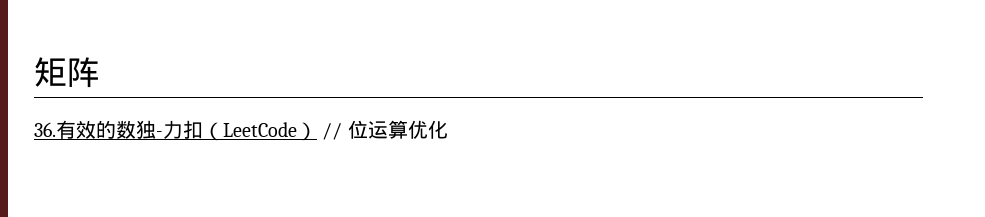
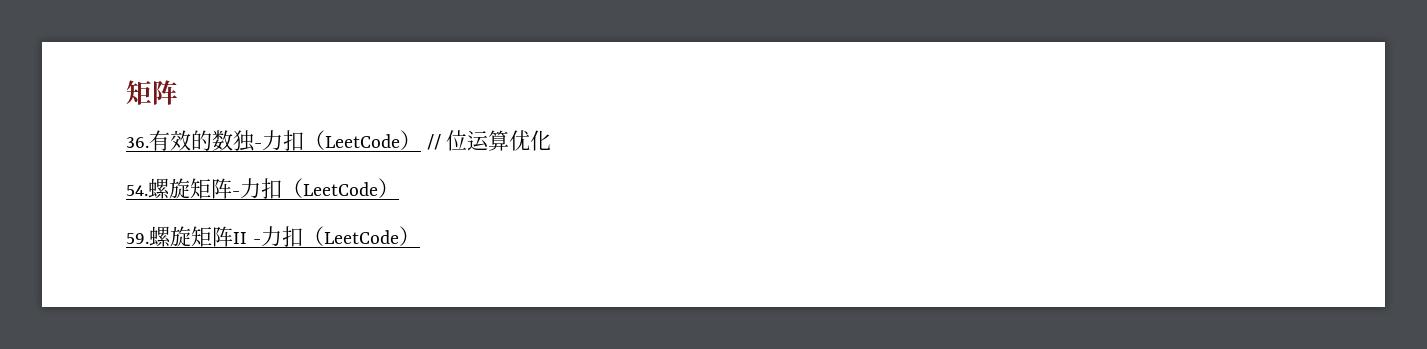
(448, 129) none -> [126,178,399,199] [126,226,420,247] // 54.螺旋矩阵-力扣（LeetCode） // 59.螺旋矩阵II -力扣（LeetCode）

